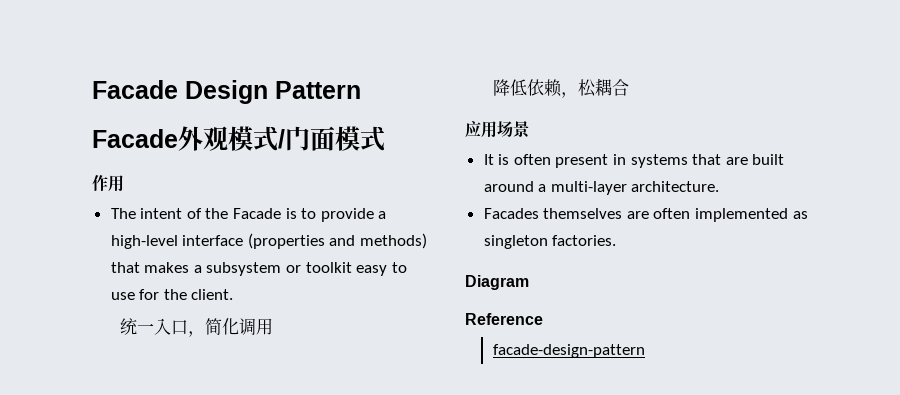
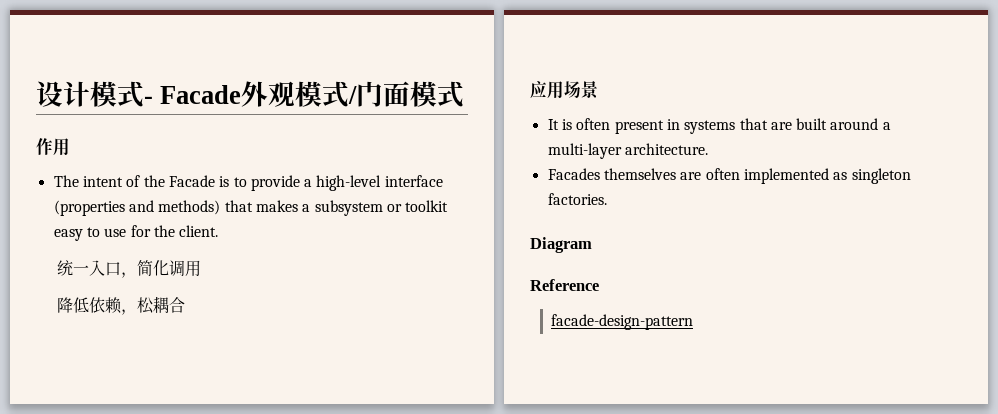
[92,80,361,104] Facade Design Pattern // -> [36,81,153,108] 设计模式-

